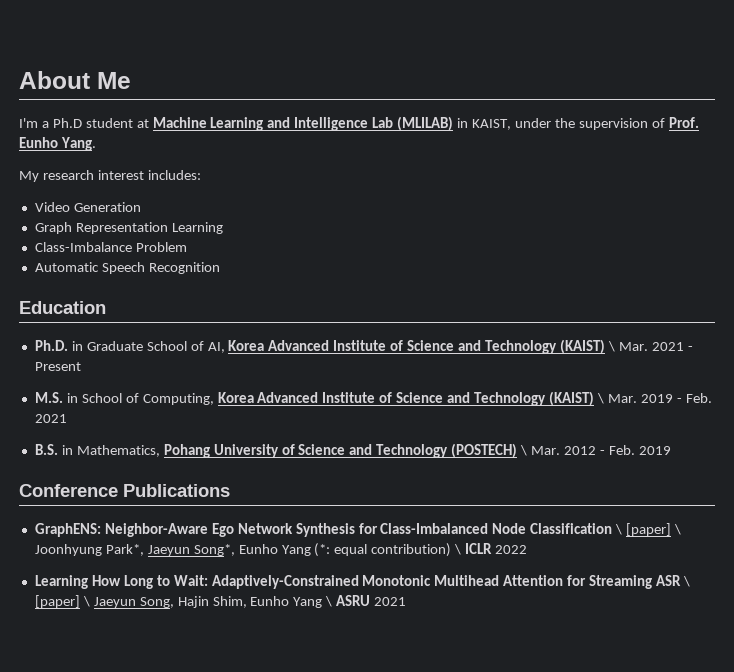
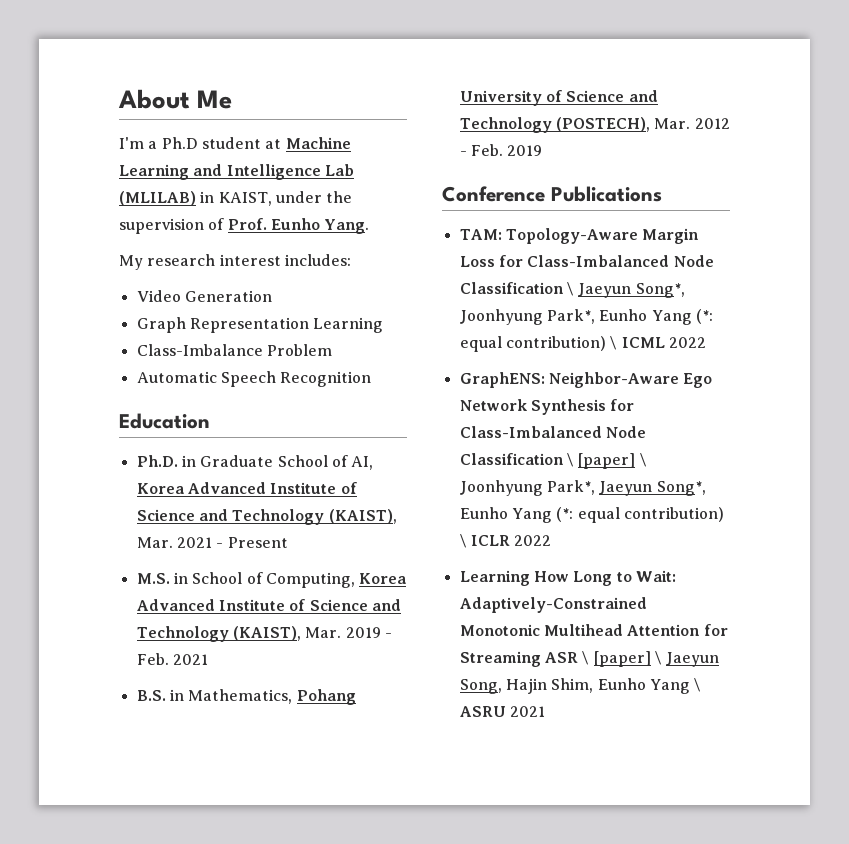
[559,339,615,354] (KAIST) \ -> [328,509,397,524] (KAIST),
[548,391,604,406] (KAIST) \ -> [232,626,301,641] (KAIST),
[451,443,528,458] (POSTECH) \ -> [555,117,650,132] (POSTECH),
(230, 490) none -> [459,228,700,244] [459,255,714,267] [459,282,685,298] [459,309,713,325] [459,336,706,352] // TAM: Topology-Aware Margin Loss for Class-Imbalanced Node Classification \ Jaeyun Song*, Joonhyung Park*, Eunho Yang (*: equal contribution) \ ICML 2022

